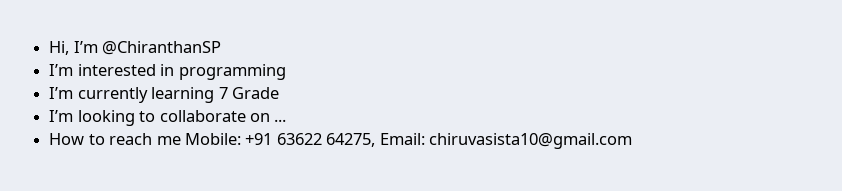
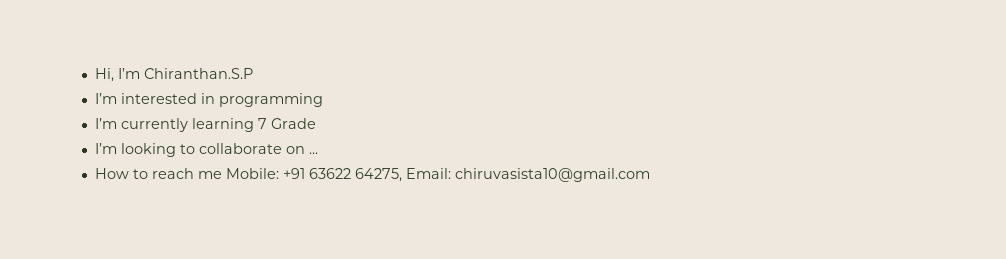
[102,41,222,55] @ChiranthanSP -> [143,68,253,79] Chiranthan.S.P

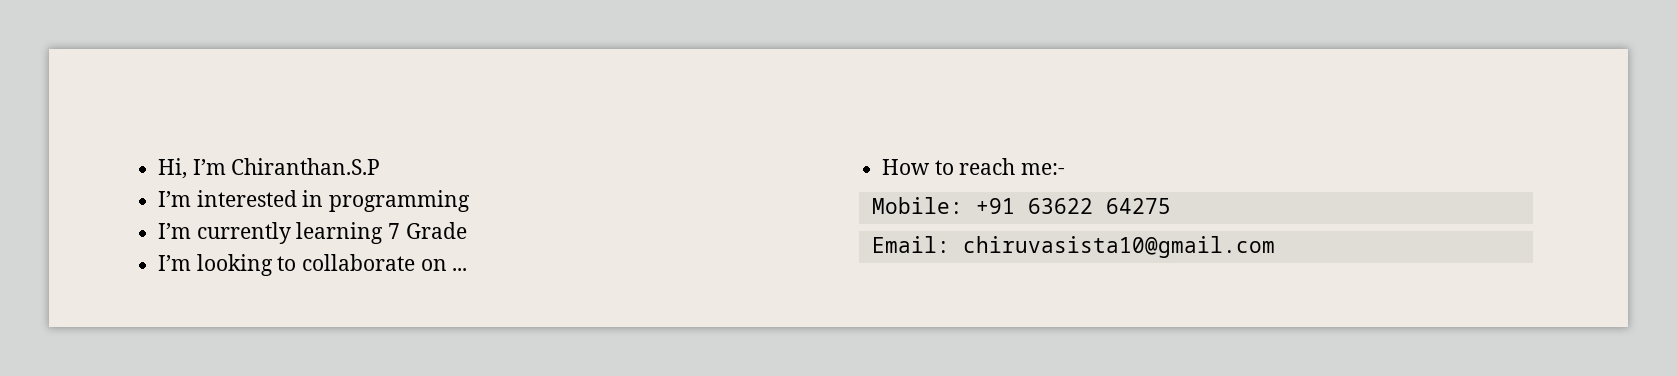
[197,171,222,179] me -> [1021,163,1066,175] me:- //
[354,168,402,182] 64275, -> [1105,198,1171,214] 64275 //

